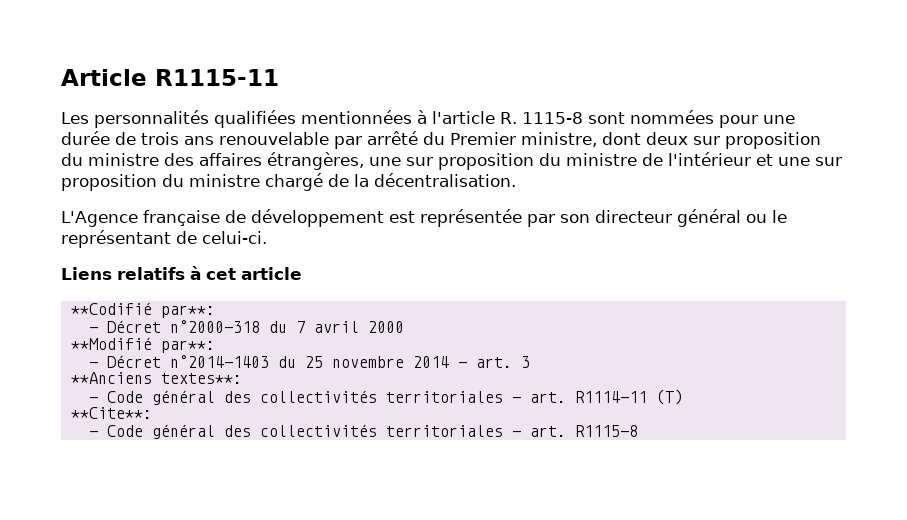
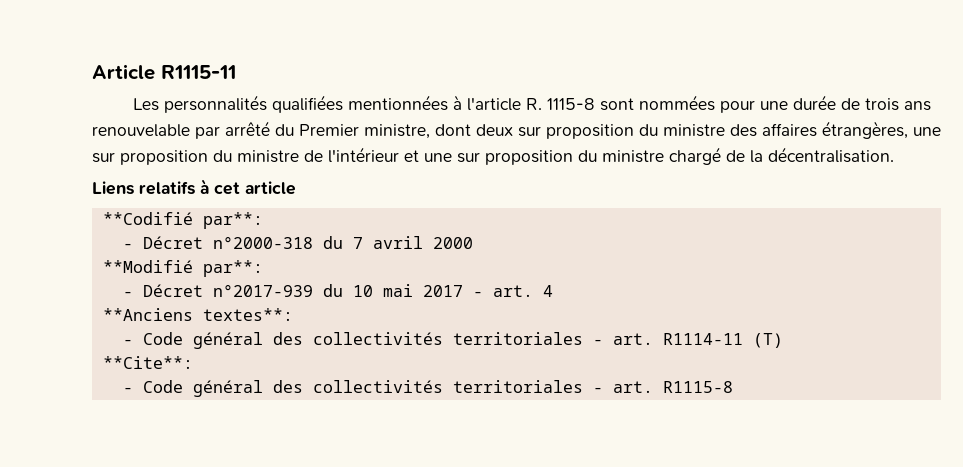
[61,209,787,227] [61,230,267,248] // L'Agence française de développement est représentée par son directeur général ou le représentant de celui-ci. -> (894, 155) none
[169,355,530,368] n°2014-1403 du 25 novembre 2014 - art. 3 -> [212,284,553,297] n°2017-939 du 10 mai 2017 - art. 4

